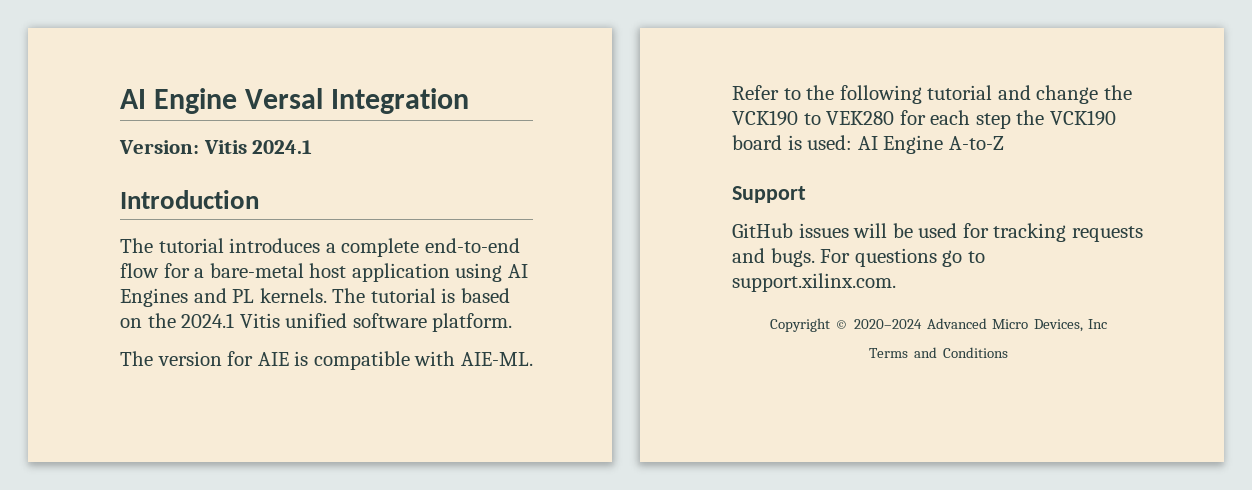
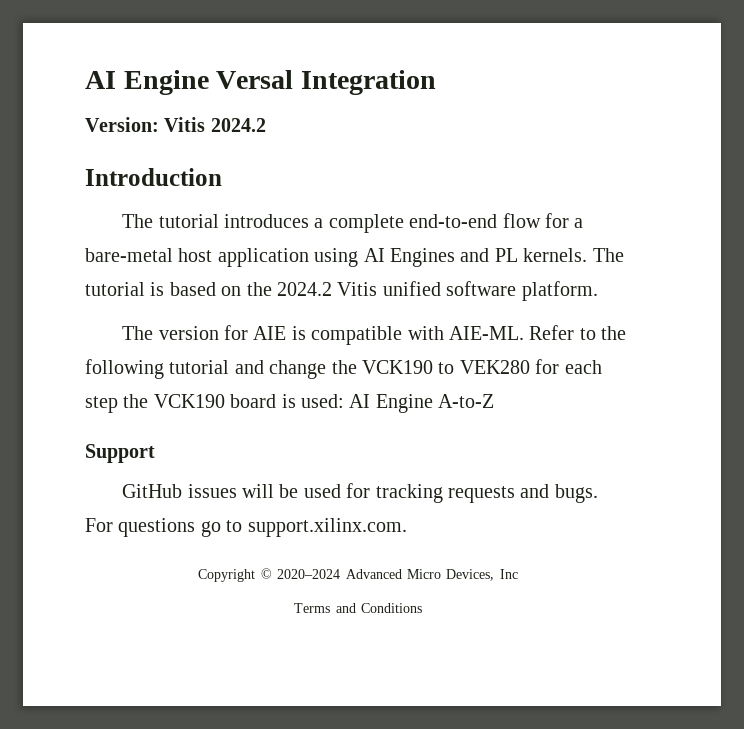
[252,140,313,154] 2024.1 -> [210,118,266,132] 2024.2
[181,313,235,328] 2024.1 -> [277,282,332,296] 2024.2

